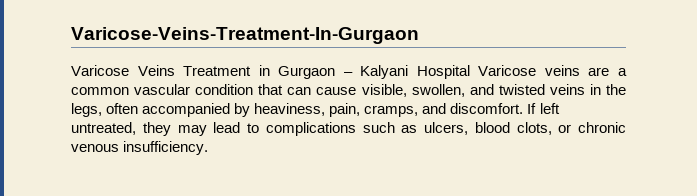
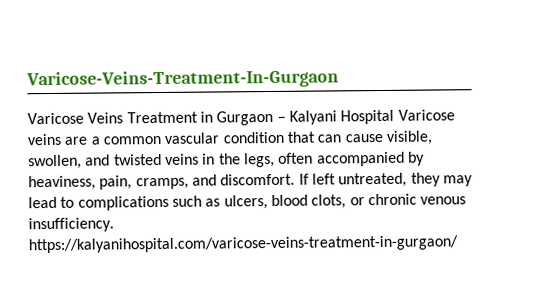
(209, 148) none -> [28,235,458,254] https://kalyanihospital.com/varicose-veins-treatment-in-gurgaon/

